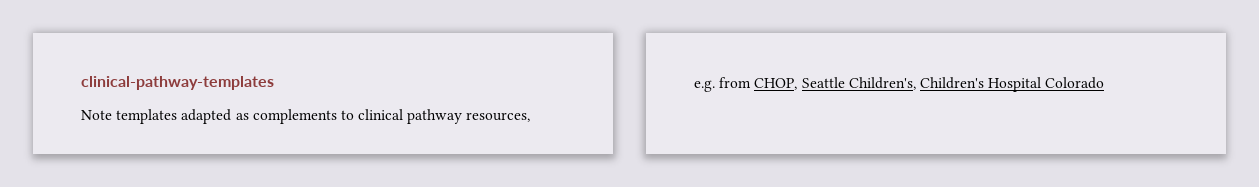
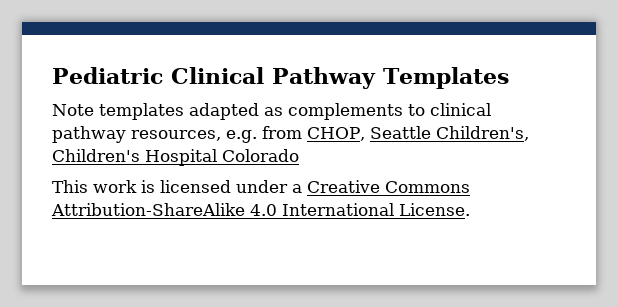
[81,76,274,90] clinical-pathway-templates -> [52,67,509,89] Pediatric Clinical Pathway Templates
(1105, 83) none -> [52,180,470,193] [51,203,470,216] // This work is licensed under a Creative Commons Attribution-ShareAlike 4.0 International License.

